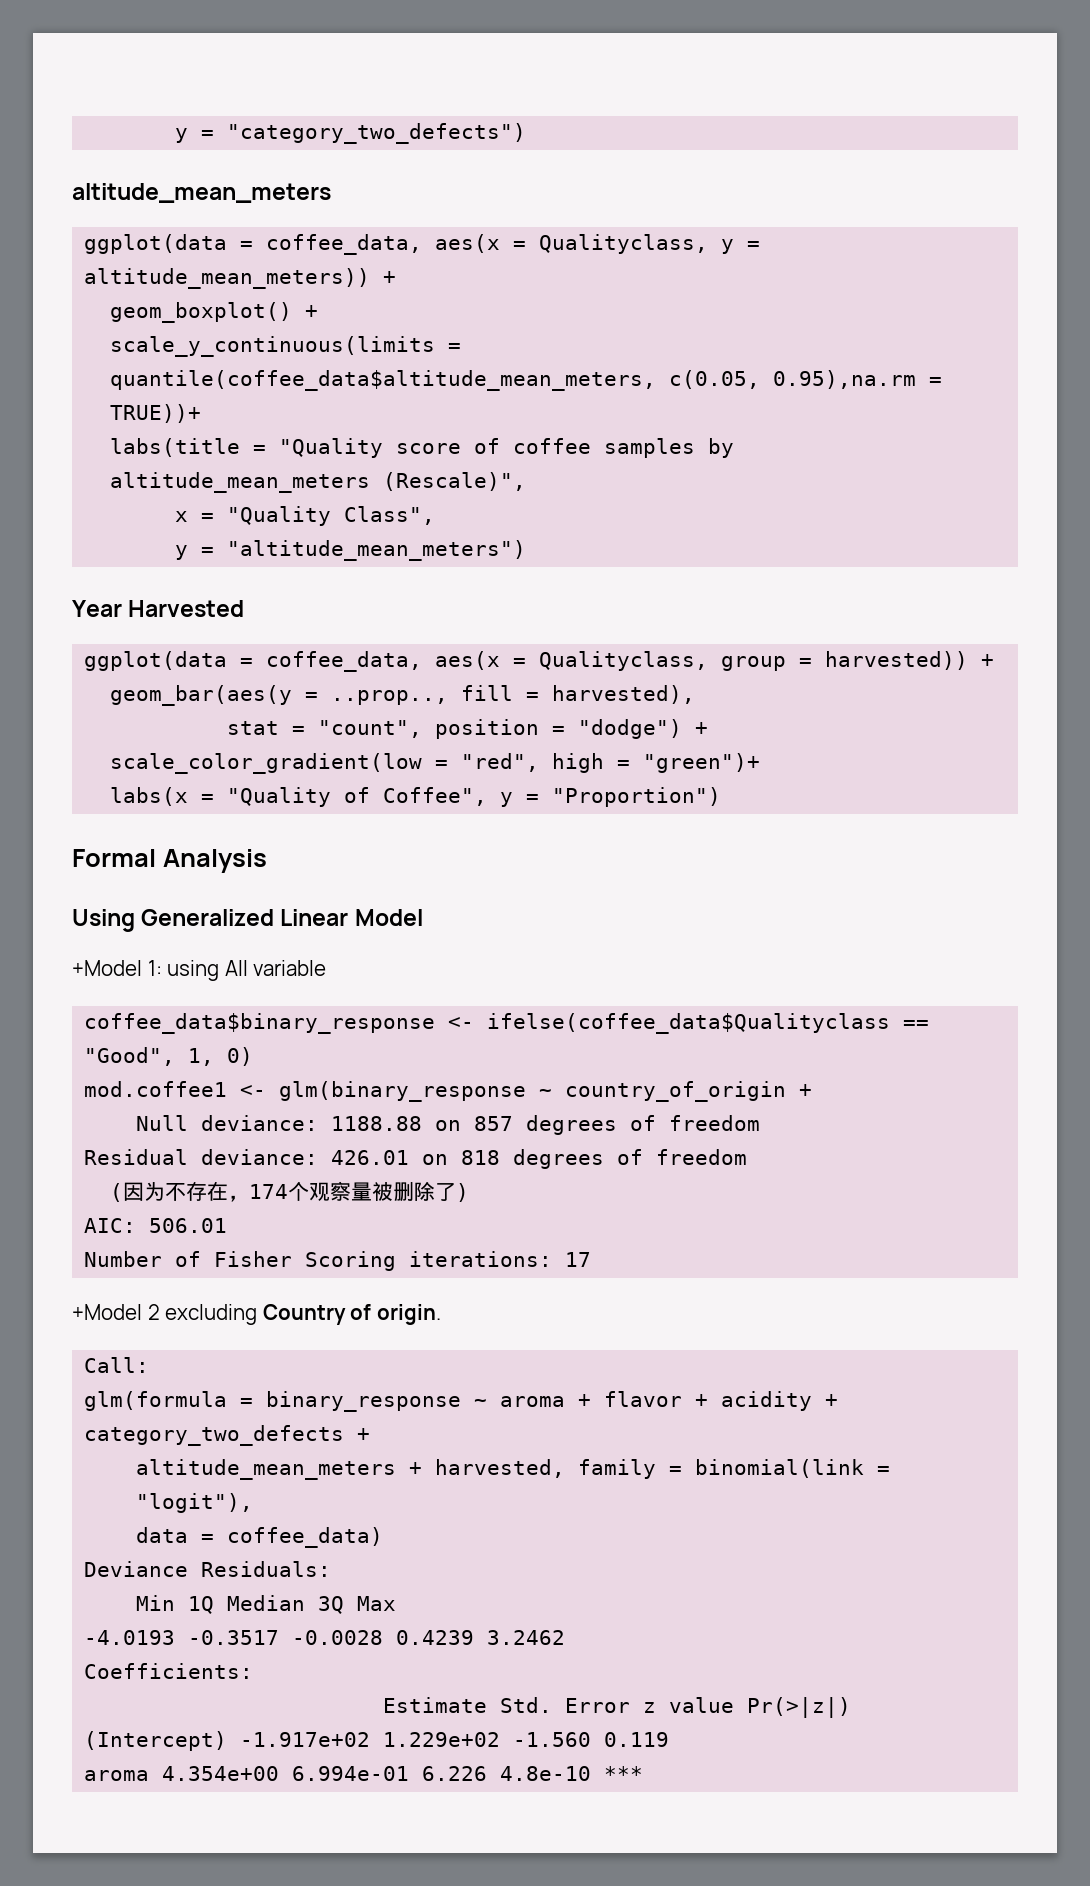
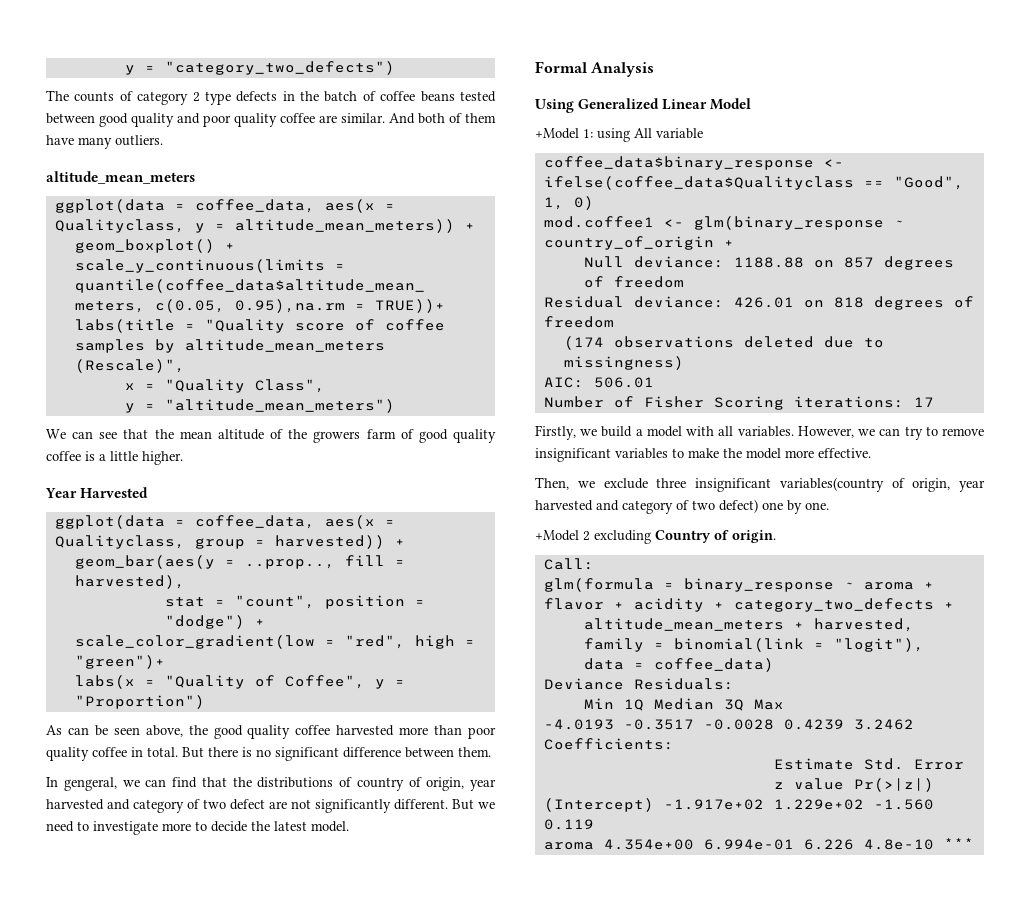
(527, 133) none -> [46,90,496,105] [46,113,496,127] [46,135,163,149] // The counts of category 2 type defects in the batch of coffee beans tested between good quality and poor quality coffee are similar. And both of them have many outliers.
(527, 550) none -> [46,429,496,443] [46,451,183,465] // We can see that the mean altitude of the growers farm of good quality coffee is a little higher.
(722, 797) none -> [46,725,497,739] [46,747,491,761] [46,777,496,791] [46,799,495,813] [46,821,349,835] // As can be seen above, the good quality coffee harvested more than poor quality coffee in total. But there is no significant difference between them. // In gengeral, we can find that the distributions of country of origin, year harvested and category of two defect are not significantly different. But we need to investigate more to decide the latest model.
[110,1181,470,1202] (因为不存在，174个观察量被删除了) -> [563,336,884,350] [563,356,684,370] (174 observations deleted due to missingness)
(592, 1259) none -> [535,425,984,440] [535,448,871,462] [535,477,985,492] [535,499,829,514] // Firstly, we build a model with all variables. However, we can try to remove insignificant variables to make the model more effective. // Then, we exclude three insignificant variables(country of origin, year harvested and category of two defect) one by one.

